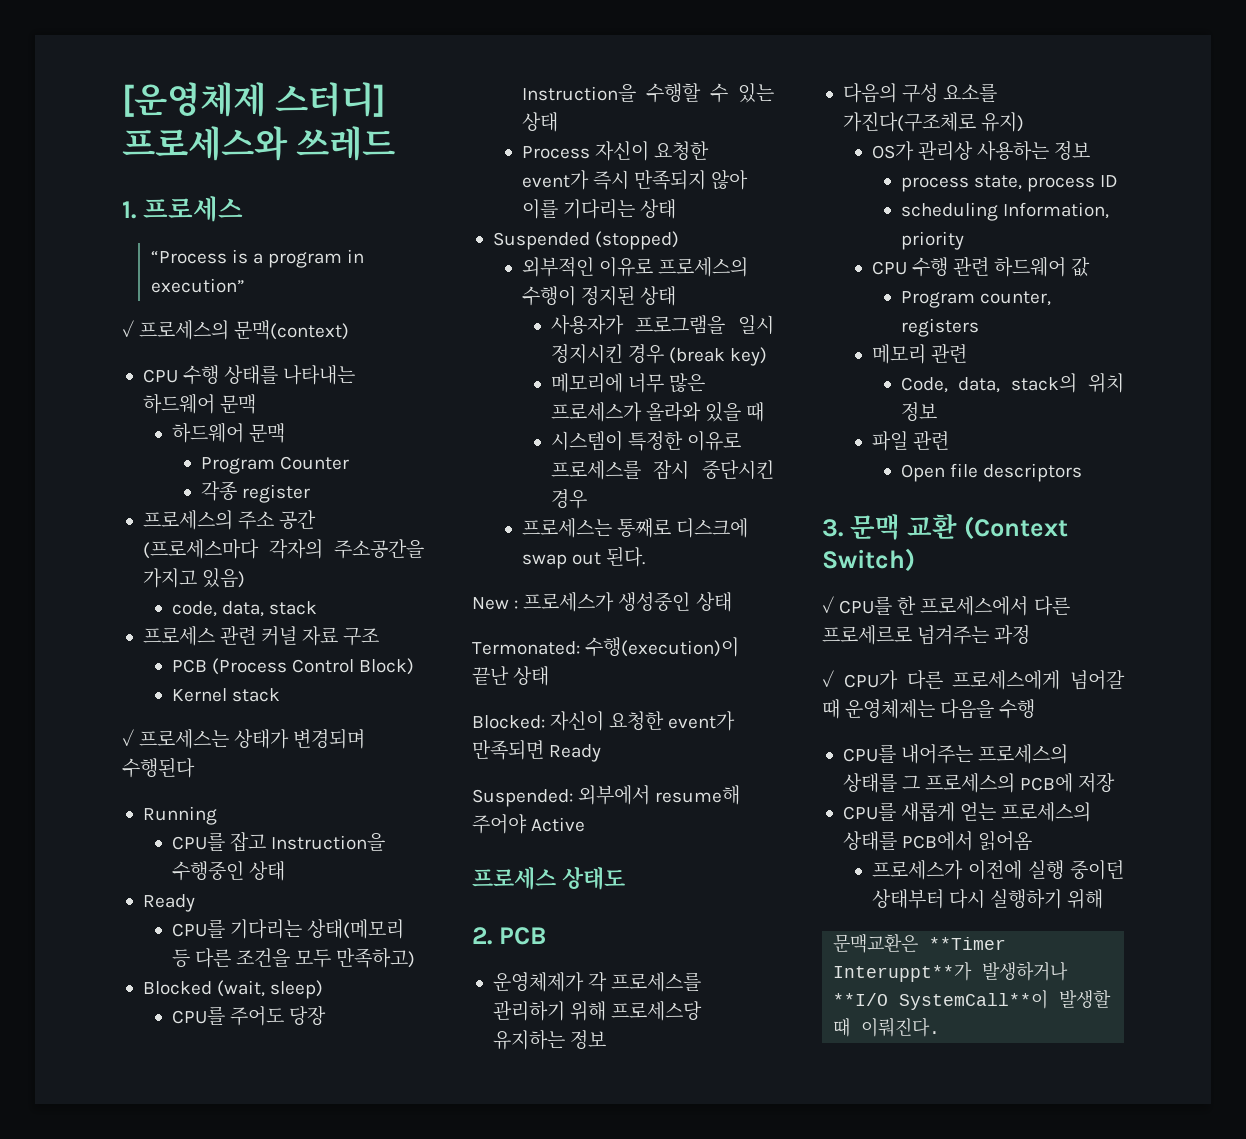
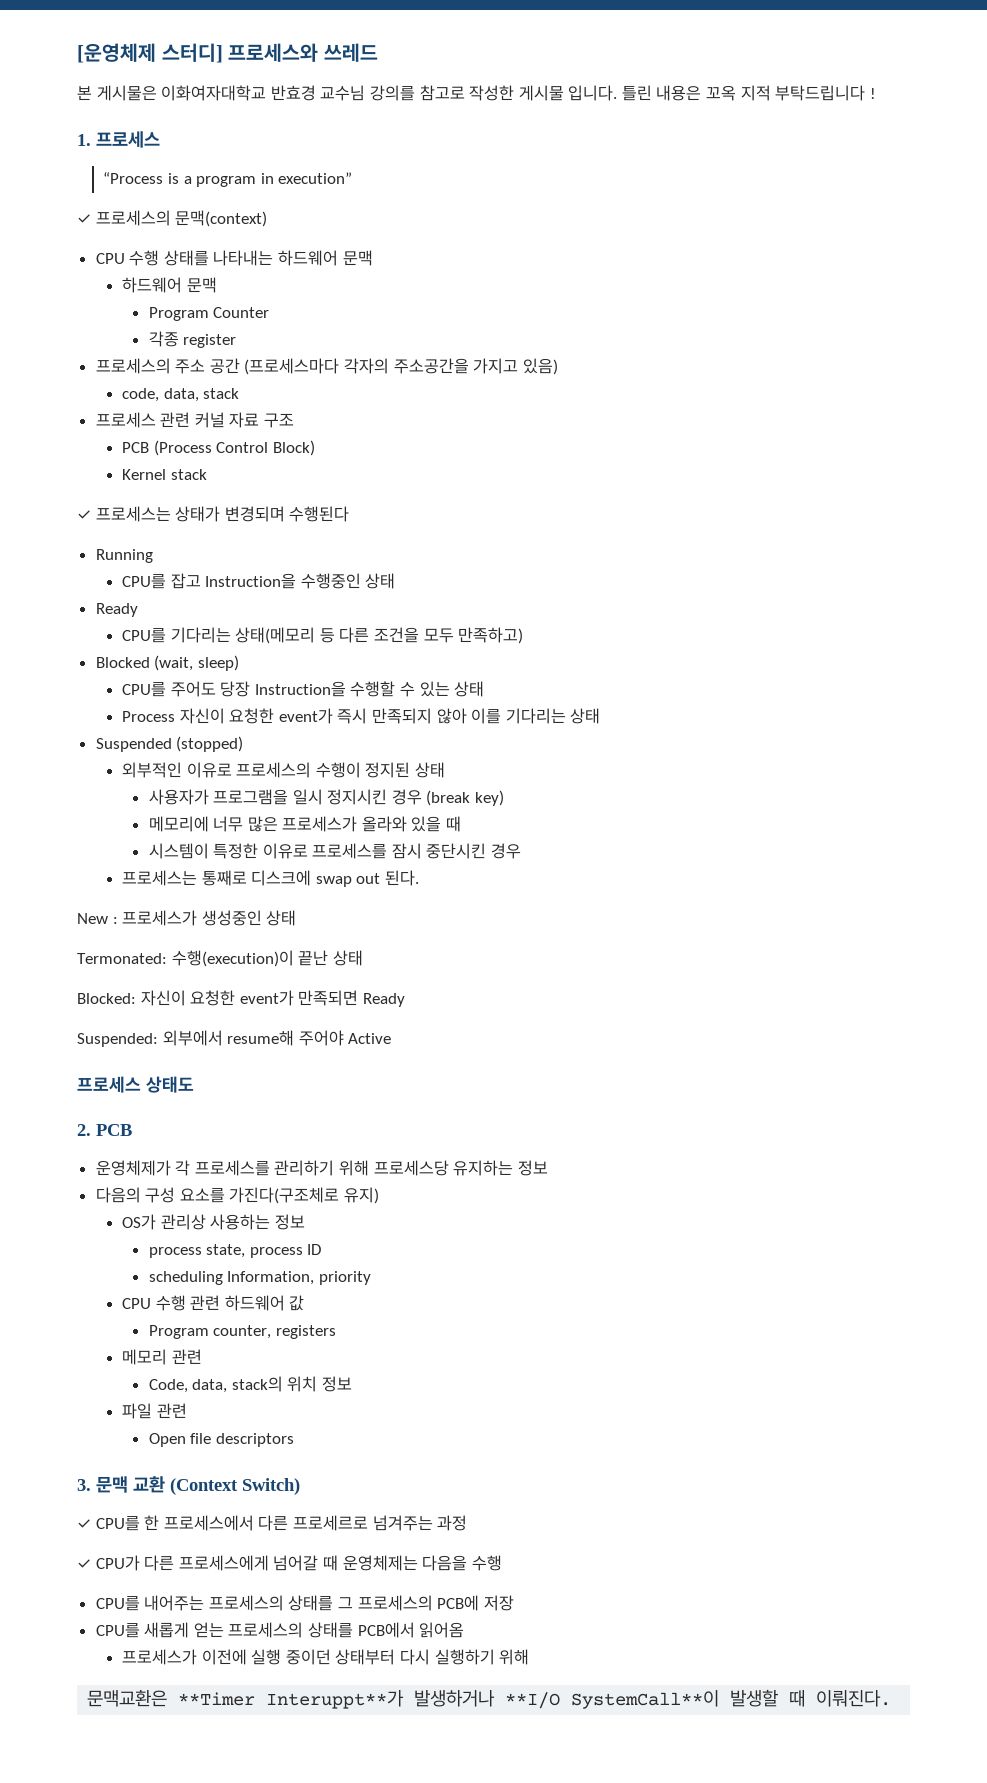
(396, 143) none -> [77,85,876,101] // 본 게시물은 이화여자대학교 반효경 교수님 강의를 참고로 작성한 게시물 입니다. 틀린 내용은 꼬옥 지적 부탁드립니다 !

